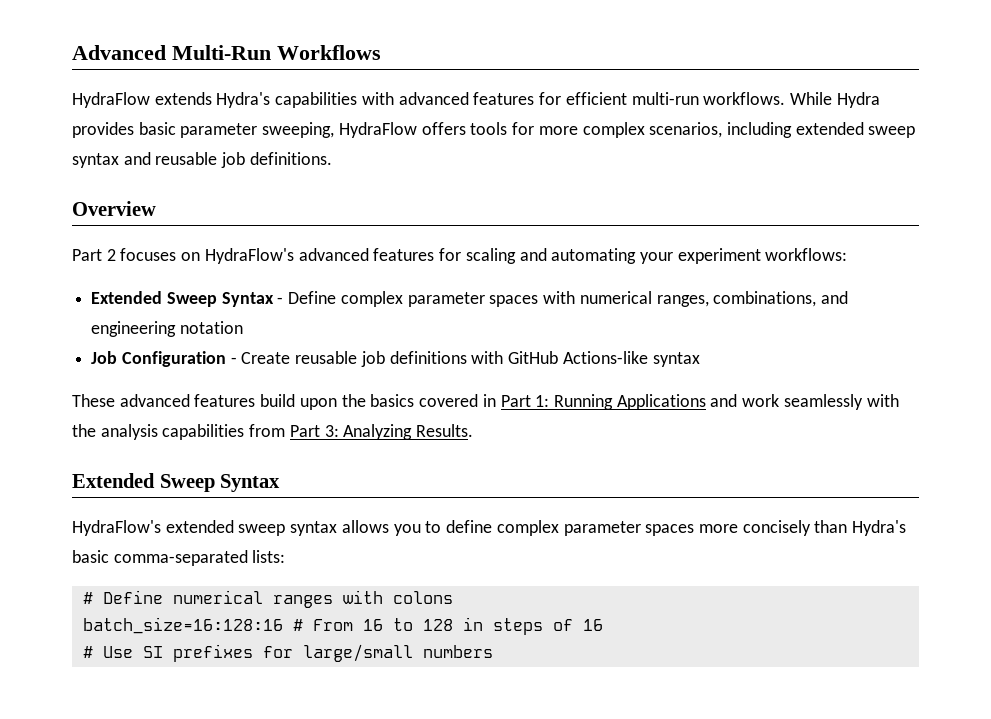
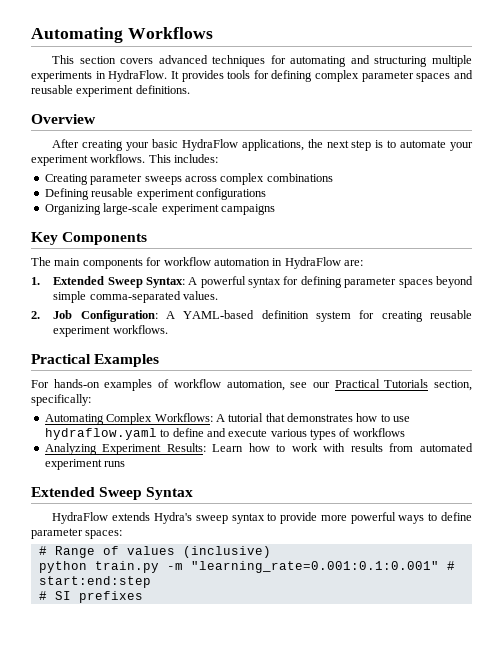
[72,45,271,60] Advanced Multi-Run -> [31,27,123,43] Automating
[72,92,880,108] [72,122,916,138] [72,153,119,168] HydraFlow extends Hydra's capabilities with advanced features for efficient multi-run workflows. While Hydra provides basic parameter sweeping, HydraFlow offers tools for more complex scenarios, including extended sweep syntax -> [52,55,472,67] [31,70,451,82] This section covers advanced techniques for automating and structuring multiple experiments in HydraFlow. It provides tools for defining complex parameter spaces
[221,152,246,168] job -> [76,86,134,97] experiment
[72,248,848,264] [91,291,848,307] [91,321,243,337] [91,351,700,367] [72,394,899,410] [72,424,474,440] [72,473,281,492] [72,520,907,536] [72,550,286,566] [82,590,453,608] [82,617,603,635] [82,646,133,658] Part 2 focuses on HydraFlow's advanced features for scaling and automating your experiment workflows: // Extended Sweep Syntax - Define complex parameter spaces with numerical ranges, combinations, and engineering notation // Job Configuration - Create reusable job definitions with GitHub Actions-like syntax // These advanced features build upon the basics covered in Part 1: Running Applications and work seamlessly with the analysis capabilities from Part 3: Analyzing Results. // Extended Sweep Syntax // HydraFlow's extended sweep syntax allows you to define complex parameter spaces more concisely than Hydra's basic comma-separated lists: // # Define numerical ranges with colons // batch_size=16:128:16 # From 16 to 128 in steps of 16 // # Use -> [52,139,474,151] [31,154,219,166] [44,173,333,185] [44,188,266,200] [44,203,275,215] [31,232,148,245] [31,257,363,269] [31,276,473,288] [53,291,218,303] [31,310,473,322] [53,325,168,337] [31,354,160,367] [31,379,472,391] [31,394,91,406] [44,413,411,425] [44,428,405,440] [44,443,473,455] [44,459,126,470] [31,487,194,500] [52,512,473,524] [31,528,123,539] [38,546,271,558] [38,561,455,573] [38,576,151,588] [38,591,47,600] After creating your basic HydraFlow applications, the next step is to automate your experiment workflows. This includes: // Creating parameter sweeps across complex combinations // Defining reusable experiment configurations // Organizing large-scale experiment campaigns // Key Components // The main components for workflow automation in HydraFlow are: // 1. Extended Sweep Syntax: A powerful syntax for defining parameter spaces beyond simple comma-separated values. // 2. Job Configuration: A YAML-based definition system for creating reusable experiment workflows. // Practical Examples // For hands-on examples of workflow automation, see our Practical Tutorials section, specifically: // Automating Complex Workflows: A tutorial that demonstrates how to use hydraflow.yaml to define and execute various types of workflows // Analyzing Experiment Results: Learn how to work with results from automated experiment runs // Extended Sweep Syntax // HydraFlow extends Hydra's sweep syntax to provide more powerful ways to define parameter spaces: // # Range of values (inclusive) // python train.py -m "learning_rate=0.001:0.1:0.001" # start:end:step // #
[262,644,493,662] for large/small numbers -> (143, 597) none

